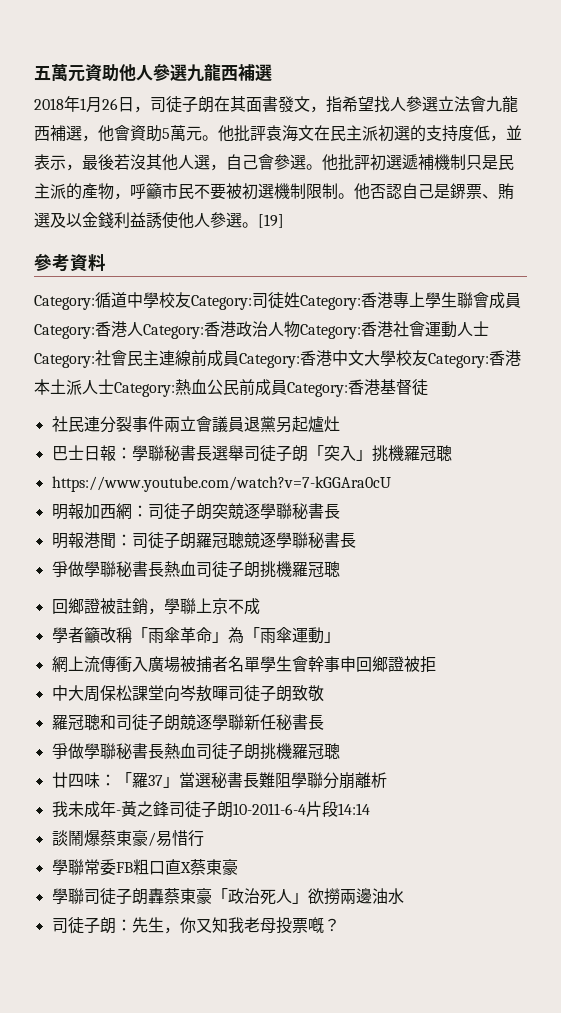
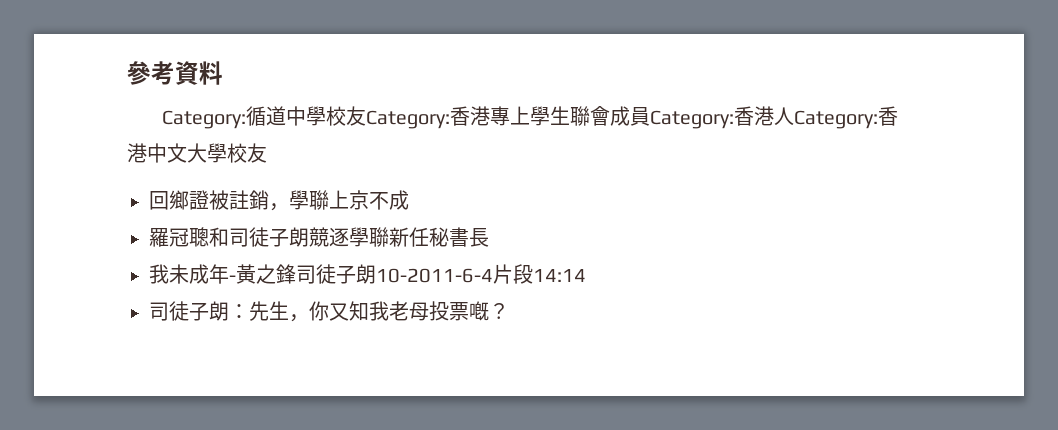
[34,63,272,82] [34,96,518,113] [34,125,522,142] [34,154,514,171] [34,183,514,200] [34,212,284,229] 五萬元資助他人參選九龍西補選 // 2018年1月26日，司徒子朗在其面書發文，指希望找人參選立法會九龍西補選，他會資助5萬元。他批評袁海文在民主派初選的支持度低，並表示，最後若沒其他人選，自己會參選。他批評初選遞補機制只是民主派的產物，呼籲市民不要被初選機制限制。他否認自己是鎅票、賄選及以金錢利益誘使他人參選。[19] // -> (127, 73) none
[252,292,361,310] 司徒姓Category: -> (451, 119) none
[236,321,489,339] [34,350,521,368] [34,379,428,397] [51,416,340,433] [51,445,452,462] [51,476,391,492] [51,503,340,520] [51,532,356,549] [51,561,340,578] 政治人物Category:香港社會運動人士Category:社會民主連線前成員Category:香港中文大學校友Category:香港本土派人士Category:熱血公民前成員Category:香港基督徒 // 社民連分裂事件兩立會議員退黨另起爐灶 // 巴士日報：學聯秘書長選舉司徒子朗「突入」挑機羅冠聰 // https://www.youtube.com/watch?v=7-kGGAra0cU // 明報加西網：司徒子朗突競逐學聯秘書長 // 明報港聞：司徒子朗羅冠聰競逐學聯秘書長 // 爭做學聯秘書長熱血司徒子朗挑機羅冠聰 -> [147,143,267,163] 中文大學校友
[51,627,340,644] [51,656,436,673] [51,685,324,702] // 學者籲改稱「雨傘革命」為「雨傘運動」 // 網上流傳衝入廣場被捕者名單學生會幹事申回鄉證被拒 // 中大周保松課堂向岑敖暉司徒子朗致敬 -> (409, 200) none
[51,743,340,760] [51,772,387,789] // 爭做學聯秘書長熱血司徒子朗挑機羅冠聰 // 廿四味：「羅37」當選秘書長難阻學聯分崩離析 -> (489, 237) none
[51,830,204,847] [51,859,238,875] [51,888,404,905] // 談鬧爆蔡東豪/易惜行 // 學聯常委FB粗口直X蔡東豪 // 學聯司徒子朗轟蔡東豪「政治死人」欲撈兩邊油水 -> (586, 275) none

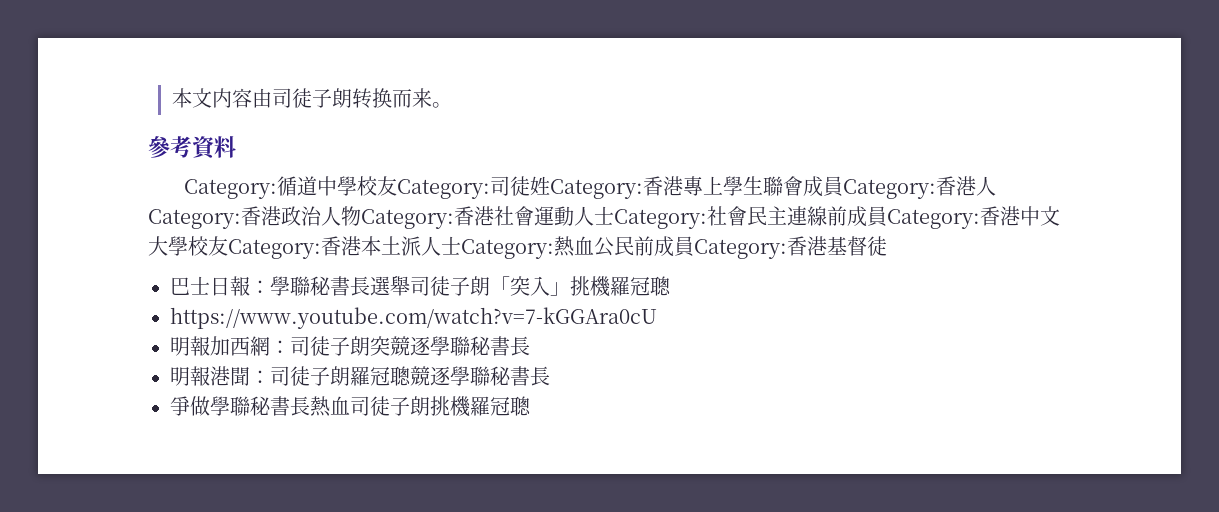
(127, 73) none -> [172,88,453,109] 本文内容由司徒子朗转换而来。 //
(451, 119) none -> [489,176,643,199] 司徒姓Category:
[147,143,267,163] [149,190,409,211] [149,227,489,247] [149,264,586,284] [149,301,509,322] 中文大學校友 // 回鄉證被註銷，學聯上京不成 // 羅冠聰和司徒子朗競逐學聯新任秘書長 // 我未成年-黃之鋒司徒子朗10-2011-6-4片段14:14 // 司徒子朗：先生，你又知我老母投票嘅？ -> [281,206,1060,229] [148,236,887,259] [170,275,671,297] [170,307,657,329] [170,336,530,356] [170,366,550,386] [170,396,531,417] 政治人物Category:香港社會運動人士Category:社會民主連線前成員Category:香港中文大學校友Category:香港本土派人士Category:熱血公民前成員Category:香港基督徒 // 巴士日報：學聯秘書長選舉司徒子朗「突入」挑機羅冠聰 // https://www.youtube.com/watch?v=7-kGGAra0cU // 明報加西網：司徒子朗突競逐學聯秘書長 // 明報港聞：司徒子朗羅冠聰競逐學聯秘書長 // 爭做學聯秘書長熱血司徒子朗挑機羅冠聰

